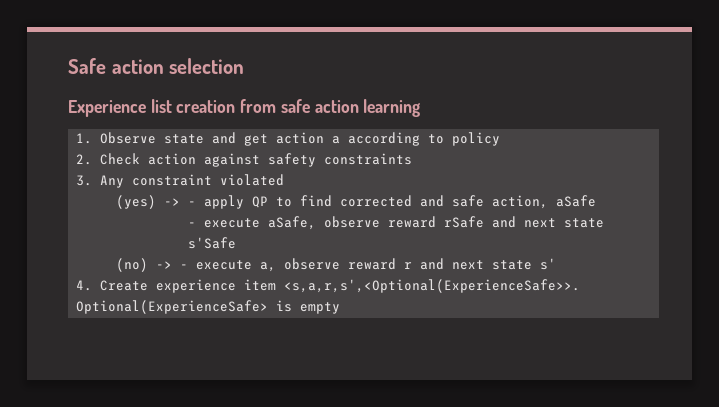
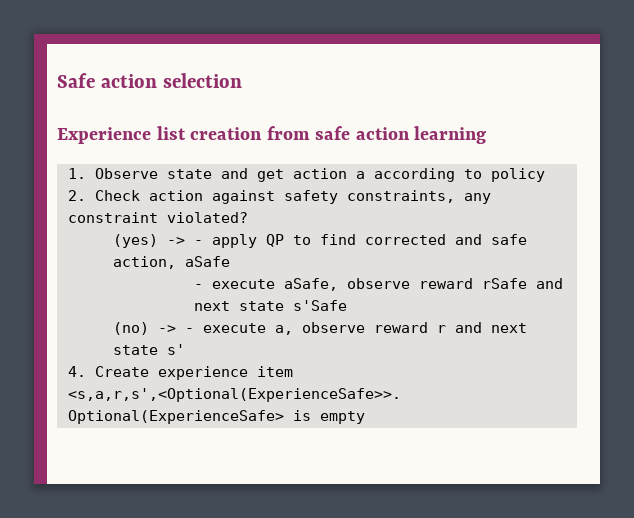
[323,153,412,165] [75,174,284,188] constraints // 3. Any constraint violated -> [347,190,492,204] [68,212,249,223] constraints, any constraint violated?

